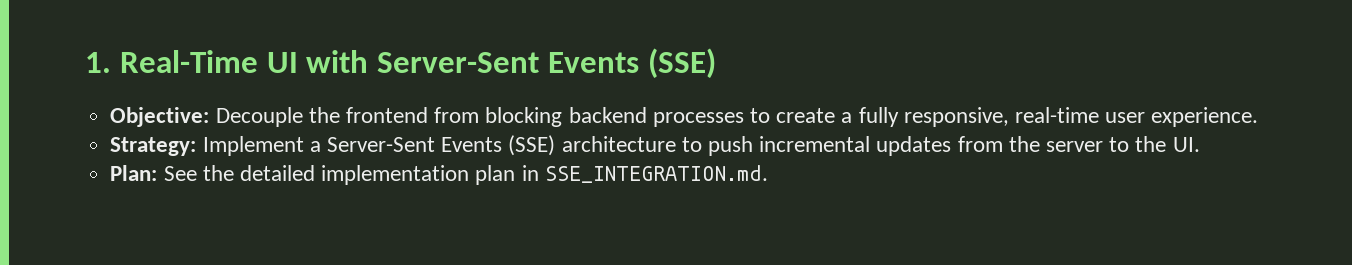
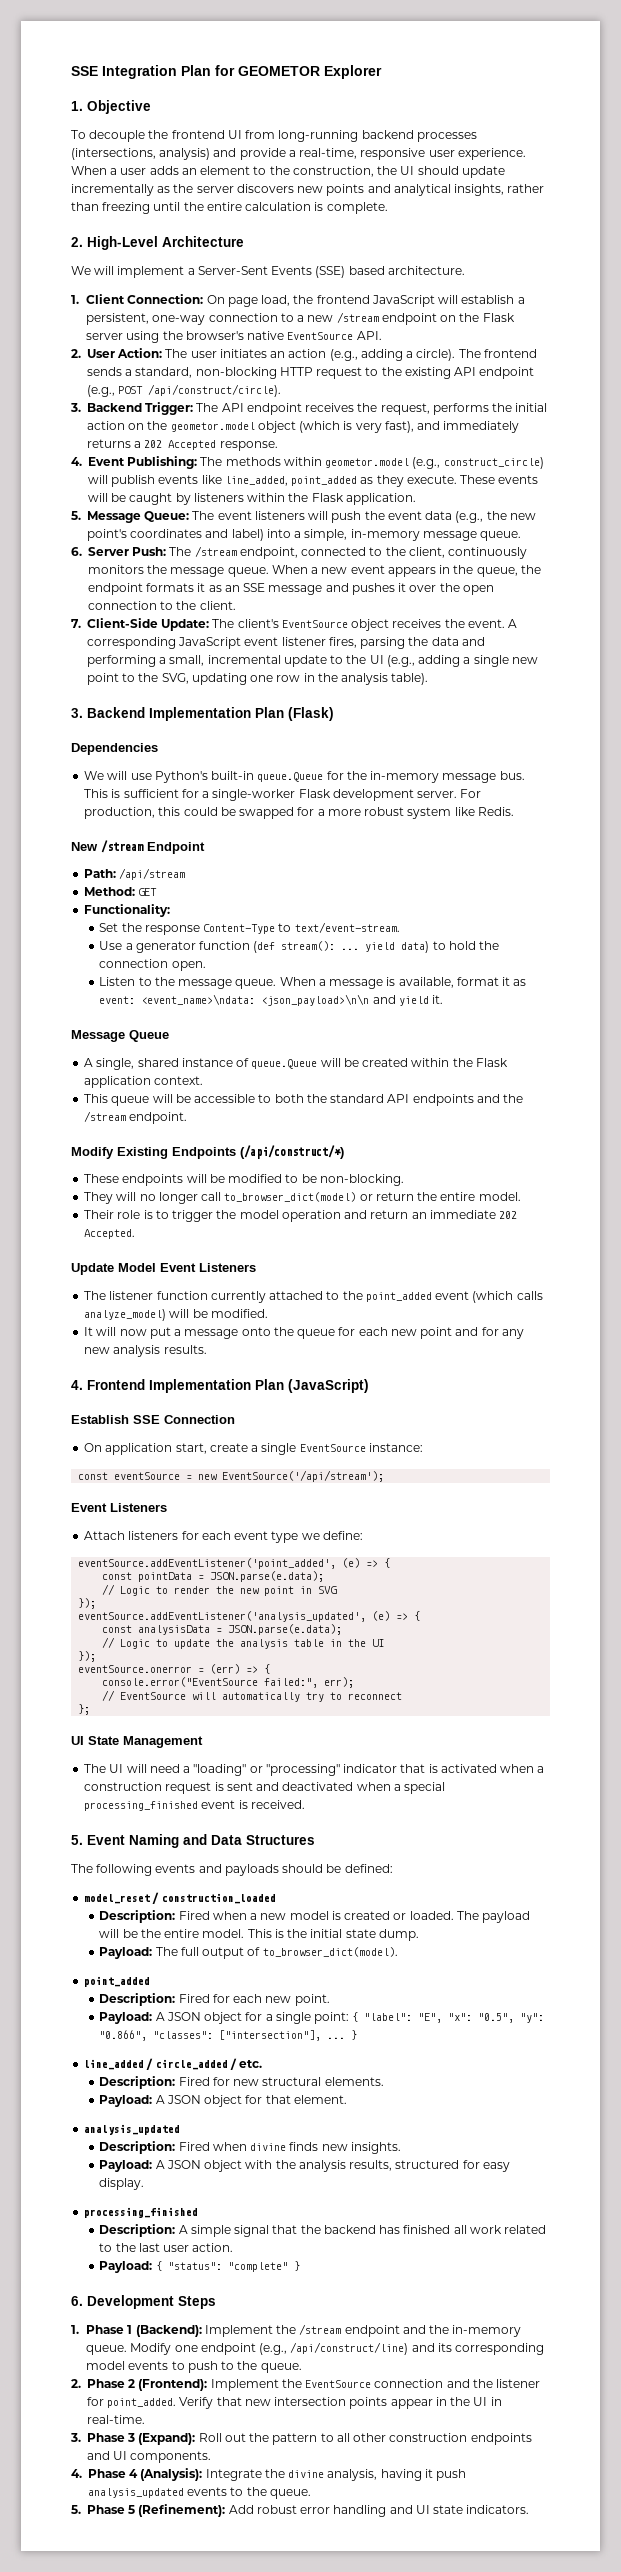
[85,48,716,78] [110,107,1259,127] [110,135,1200,156] [110,165,768,185] 1. Real-Time UI with Server-Sent Events (SSE) // Objective: Decouple the frontend from blocking backend processes to create a fully responsive, real-time user experience. // Strategy: Implement a Server-Sent Events (SSE) architecture to push incremental updates from the server to the UI. // Plan: See the detailed implementation plan in SSE_INTEGRATION.md. -> [71,65,382,79] [71,100,151,114] [71,130,477,142] [71,148,526,160] [71,166,505,178] [71,184,545,196] [71,202,388,214] [71,236,244,250] [71,266,465,278] [71,294,525,307] [86,312,515,325] [86,331,382,343] [71,348,537,361] [87,367,535,379] [87,384,282,397] [70,402,548,415] [87,421,520,433] [87,439,278,451] [71,456,544,469] [88,475,539,487] [88,493,416,505] [71,511,536,523] [87,529,522,541] [71,546,528,559] [88,565,541,577] [88,583,494,595] [88,601,236,610] [71,618,518,631] [87,637,485,649] [87,655,538,667] [87,673,429,685] [71,707,334,721] [71,743,158,755] [84,771,525,783] [84,789,482,801] [84,807,514,819] [71,840,205,854] [84,868,186,880] [84,887,158,896] [84,904,171,917] [99,922,400,935] [99,941,500,953] [99,959,206,971] [99,977,527,989] [99,994,444,1006] [71,1030,169,1042] [84,1058,508,1070] [84,1076,204,1088] [84,1094,524,1106] [84,1111,188,1124] [71,1145,344,1159] [84,1174,404,1186] [84,1192,521,1204] [84,1210,518,1222] [84,1229,136,1239] [71,1263,256,1275] [84,1291,543,1303] [84,1309,268,1321] [84,1327,524,1339] [84,1345,207,1357] [71,1379,369,1393] [71,1415,235,1424] [84,1443,423,1455] [78,1470,385,1482] [71,1503,167,1512] [84,1531,363,1543] [78,1558,391,1569] [102,1571,325,1582] [102,1584,338,1596] [78,1598,97,1609] [78,1611,421,1622] [102,1624,343,1635] [102,1637,385,1649] [78,1651,97,1662] [78,1664,271,1674] [102,1677,355,1688] [102,1690,403,1702] [78,1704,91,1715] [71,1736,203,1748] [84,1764,545,1776] [84,1782,446,1794] [84,1800,305,1811] [71,1834,315,1848] [71,1864,393,1876] [84,1892,276,1904] [99,1910,530,1923] [99,1929,419,1941] [99,1947,398,1959] [84,1976,151,1987] [99,1993,330,2006] [99,2012,545,2024] [99,2030,358,2041] [84,2058,263,2070] [99,2076,384,2089] [99,2095,347,2107] [84,2124,181,2135] [99,2141,401,2154] [99,2160,510,2172] [99,2178,145,2190] [84,2207,199,2218] [99,2224,546,2237] [99,2243,234,2252] [99,2261,300,2273] [71,2295,216,2309] [71,2324,522,2337] [86,2342,545,2355] [86,2361,302,2373] [71,2379,541,2391] [87,2397,502,2409] [87,2415,145,2424] [70,2433,532,2445] [87,2451,212,2463] [71,2468,467,2481] [88,2487,311,2499] [71,2504,530,2517] SSE Integration Plan for GEOMETOR Explorer // 1. Objective // To decouple the frontend UI from long-running backend processes (intersections, analysis) and provide a real-time, responsive user experience. When a user adds an element to the construction, the UI should update incrementally as the server discovers new points and analytical insights, rather than freezing until the entire calculation is complete. // 2. High-Level Architecture // We will implement a Server-Sent Events (SSE) based architecture. // 1. Client Connection: On page load, the frontend JavaScript will establish a persistent, one-way connection to a new /stream endpoint on the Flask server using the browser's native EventSource API. // 2. User Action: The user initiates an action (e.g., adding a circle). The frontend sends a standard, non-blocking HTTP request to the existing API endpoint (e.g., POST /api/construct/circle). // 3. Backend Trigger: The API endpoint receives the request, performs the initial action on the geometor.model object (which is very fast), and immediately returns a 202 Accepted response. // 4. Event Publishing: The methods within geometor.model (e.g., construct_circle) will publish events like line_added, point_added as they execute. These events will be caught by listeners within the Flask application. // 5. Message Queue: The event listeners will push the event data (e.g., the new point's coordinates and label) into a simple, in-memory message queue. // 6. Server Push: The /stream endpoint, connected to the client, continuously monitors the message queue. When a new event appears in the queue, the endpoint formats it as an SSE message and pushes it over the open connection to the client. // 7. Client-Side Update: The client's EventSource object receives the event. A corresponding JavaScript event listener fires, parsing the data and performing a small, incremental update to the UI (e.g., adding a single new point to the SVG, updating one row in the analysis table). // 3. Backend Implementation Plan (Flask) // Dependencies // We will use Python's built-in queue.Queue for the in-memory message bus. This is sufficient for a single-worker Flask development server. For production, this could be swapped for a more robust system like Redis. // New /stream Endpoint // Path: /api/stream // Method: GET // Functionality: // Set the response Content-Type to text/event-stream. // Use a generator function (def stream(): ... yield data) to hold the connection open. // Listen to the message queue. When a message is available, format it as event: <event_name>\ndata: <json_payload>\n\n and yield it. // Message Queue // A single, shared instance of queue.Queue will be created within the Flask application context. // This queue will be accessible to both the standard API endpoints and the /stream endpoint. // Modify Existing Endpoints (/api/construct/*) // These endpoints will be modified to be non-blocking. // They will no longer call to_browser_dict(model) or return the entire model. // Their role is to trigger the model operation and return an immediate 202 Accepted. // Update Model Event Listeners // The listener function currently attached to the point_added event (which calls analyze_model) will be modified. // It will now put a message onto the queue for each new point and for any new analysis results. // 4. Frontend Implementation Plan (JavaScript) // Establish SSE Connection // On application start, create a single EventSource instance: // const eventSource = new EventSource('/api/stream'); // Event Listeners // Attach listeners for each event type we define: // eventSource.addEventListener('point_added', (e) => { // const pointData = JSON.parse(e.data); // // Logic to render the new point in SVG // }); // eventSource.addEventListener('analysis_updated', (e) => { // const analysisData = JSON.parse(e.data); // // Logic to update the analysis table in the UI // }); // eventSource.onerror = (err) => { // console.error("EventSource failed:", err); // // EventSource will automatically try to reconnect // }; // UI State Management // The UI will need a "loading" or "processing" indicator that is activated when a construction request is sent and deactivated when a special processing_finished event is received. // 5. Event Naming and Data Structures // The following events and payloads should be defined: // model_reset / construction_loaded // Description: Fired when a new model is created or loaded. The payload will be the entire model. This is the initial state dump. // Payload: The full output of to_browser_dict(model). // point_added // Description: Fired for each new point. // Payload: A JSON object for a single point: { "label": "E", "x": "0.5", "y": "0.866", "classes": ["intersection"], ... } // line_added / circle_added / etc. // Description: Fired for new structural elements. // Payload: A JSON object for that element. // analysis_updated // Description: Fired when divine finds new insights. // Payload: A JSON object with the analysis results, structured for easy display. // processing_finished // Description: A simple signal that the backend has finished all work related to the last user action. // Payload: { "status": "complete" } // 6. Development Steps // 1. Phase 1 (Backend): Implement the /stream endpoint and the in-memory queue. Modify one endpoint (e.g., /api/construct/line) and its corresponding model events to push to the queue. // 2. Phase 2 (Frontend): Implement the EventSource connection and the listener for point_added. Verify that new intersection points appear in the UI in real-time. // 3. Phase 3 (Expand): Roll out the pattern to all other construction endpoints and UI components. // 4. Phase 4 (Analysis): Integrate the divine analysis, having it push analysis_updated events to the queue. // 5. Phase 5 (Refinement): Add robust error handling and UI state indicators.

